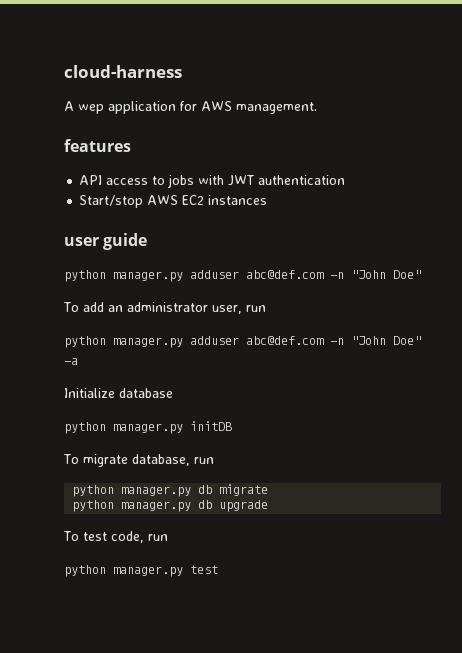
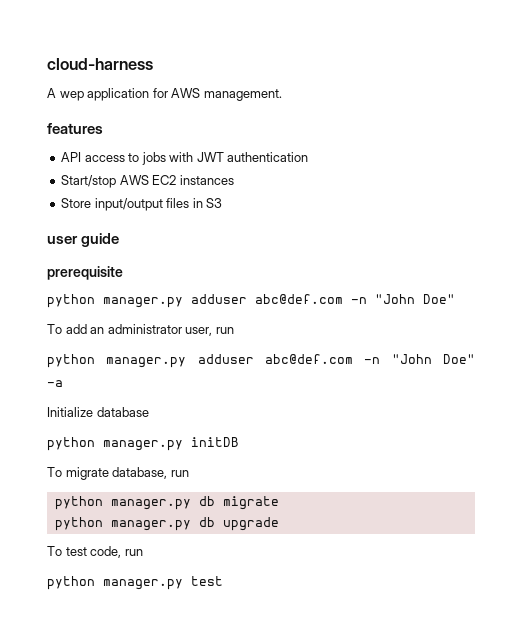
(268, 200) none -> [61,198,223,211] // Store input/output files in S3
(148, 241) none -> [47,266,123,280] // prerequisite

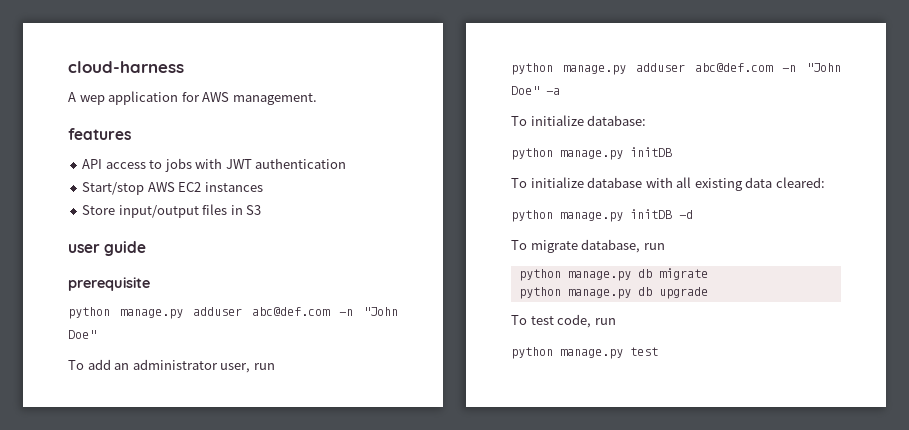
[103,297,183,308] manager.py -> [120,309,183,319] manage.py
[106,357,187,368] manager.py -> [563,65,626,75] manage.py
[47,407,149,417] [47,437,239,451] Initialize database // python manager.py initDB -> [511,115,647,126] [511,147,672,160] [511,177,825,191] [511,209,693,222] To initialize database: // python manage.py initDB // To initialize database with all existing data cleared: // python manage.py initDB -d
[110,499,191,510] manager.py -> [567,271,631,281] manage.py
[110,520,191,531] manager.py -> [567,289,631,299] manage.py
[103,579,183,590] manager.py -> [560,349,623,359] manage.py

